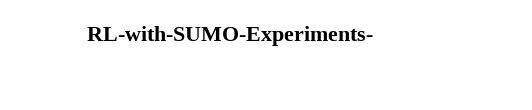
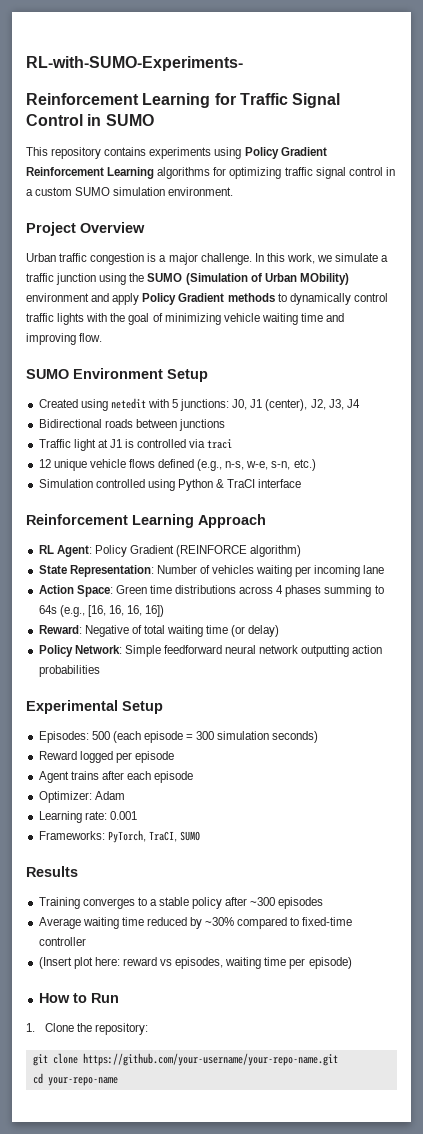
(373, 36) none -> [26,93,341,108] [26,114,154,126] [26,147,327,159] [26,167,395,179] [26,187,234,196] [26,222,145,236] [26,253,389,265] [26,273,349,285] [26,293,388,305] [26,313,345,325] [26,333,103,345] [26,368,208,382] [38,398,360,411] [38,419,225,431] [38,439,233,451] [38,459,316,471] [38,479,302,491] [26,514,266,528] [38,545,302,557] [38,565,385,577] [38,585,384,597] [38,605,165,617] [38,625,280,637] [38,645,383,657] [38,665,100,677] [26,700,163,714] [38,731,319,743] [38,751,174,763] [38,771,194,783] [38,791,125,803] [38,811,137,823] [38,830,200,843] [26,866,78,877] [38,897,324,909] [38,917,353,929] [38,937,86,946] [38,957,352,969] [38,993,119,1003] [26,1023,149,1035] [32,1053,338,1066] [32,1073,118,1086] // Reinforcement Learning for Traffic Signal Control in SUMO // This repository contains experiments using Policy Gradient Reinforcement Learning algorithms for optimizing traffic signal control in a custom SUMO simulation environment. // Project Overview // Urban traffic congestion is a major challenge. In this work, we simulate a traffic junction using the SUMO (Simulation of Urban MObility) environment and apply Policy Gradient methods to dynamically control traffic lights with the goal of minimizing vehicle waiting time and improving flow. // SUMO Environment Setup // Created using netedit with 5 junctions: J0, J1 (center), J2, J3, J4 // Bidirectional roads between junctions // Traffic light at J1 is controlled via traci // 12 unique vehicle flows defined (e.g., n-s, w-e, s-n, etc.) // Simulation controlled using Python & TraCI interface // Reinforcement Learning Approach // RL Agent: Policy Gradient (REINFORCE algorithm) // State Representation: Number of vehicles waiting per incoming lane // Action Space: Green time distributions across 4 phases summing to 64s (e.g., [16, 16, 16, 16]) // Reward: Negative of total waiting time (or delay) // Policy Network: Simple feedforward neural network outputting action probabilities // Experimental Setup // Episodes: 500 (each episode = 300 simulation seconds) // Reward logged per episode // Agent trains after each episode // Optimizer: Adam // Learning rate: 0.001 // Frameworks: PyTorch, TraCI, SUMO // Results // Training converges to a stable policy after ~300 episodes // Average waiting time reduced by ~30% compared to fixed-time controller // (Insert plot here: reward vs episodes, waiting time per episode) // How to Run // 1. Clone the repository: // git clone https://github.com/your-username/your-repo-name.git // cd your-repo-name

